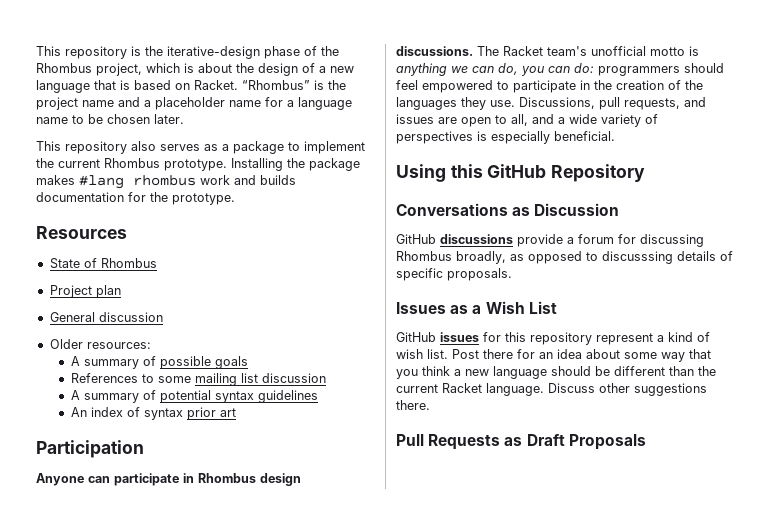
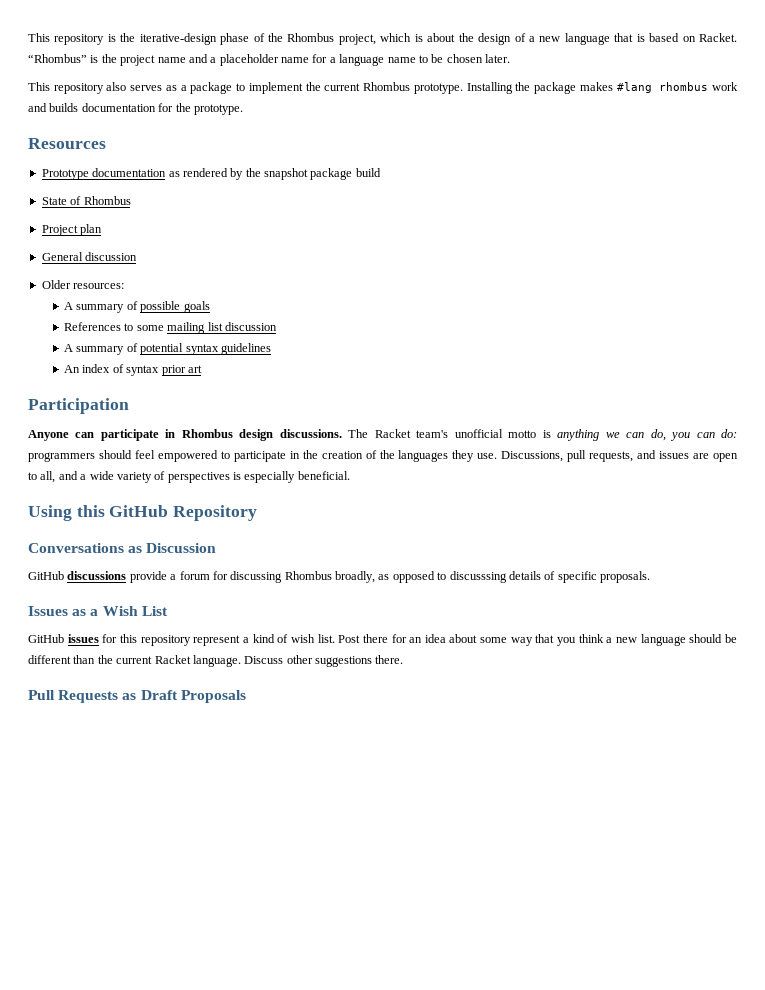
(127, 232) none -> [41,168,381,180] // Prototype documentation as rendered by the snapshot package build

